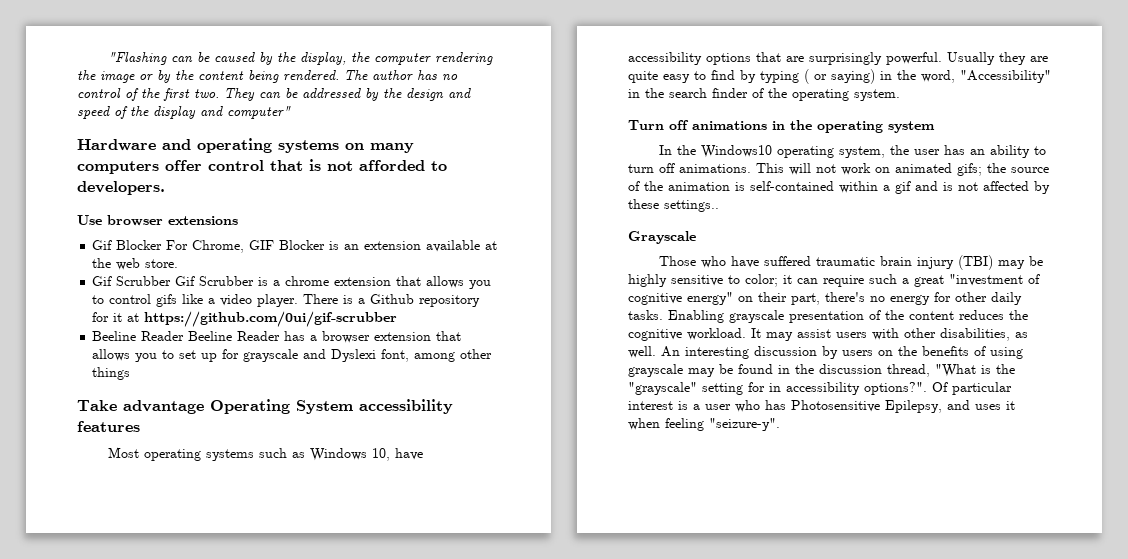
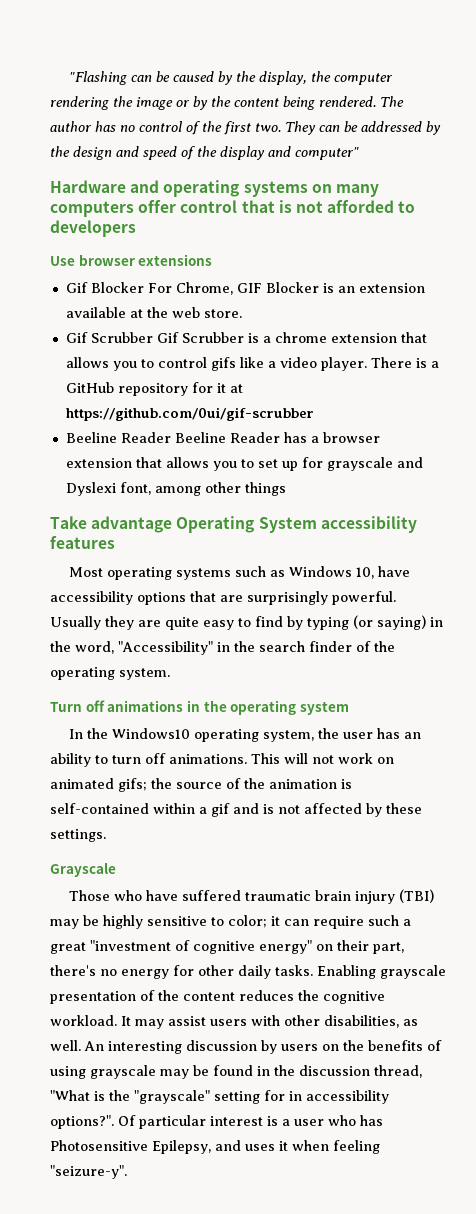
[77,181,165,195] developers. -> [50,220,136,237] developers
[370,294,415,304] Github -> [65,382,114,393] GitHub
[804,69,827,84] ( or -> [353,615,373,629] (or
[664,200,719,212] settings.. -> [50,829,106,842] settings.

